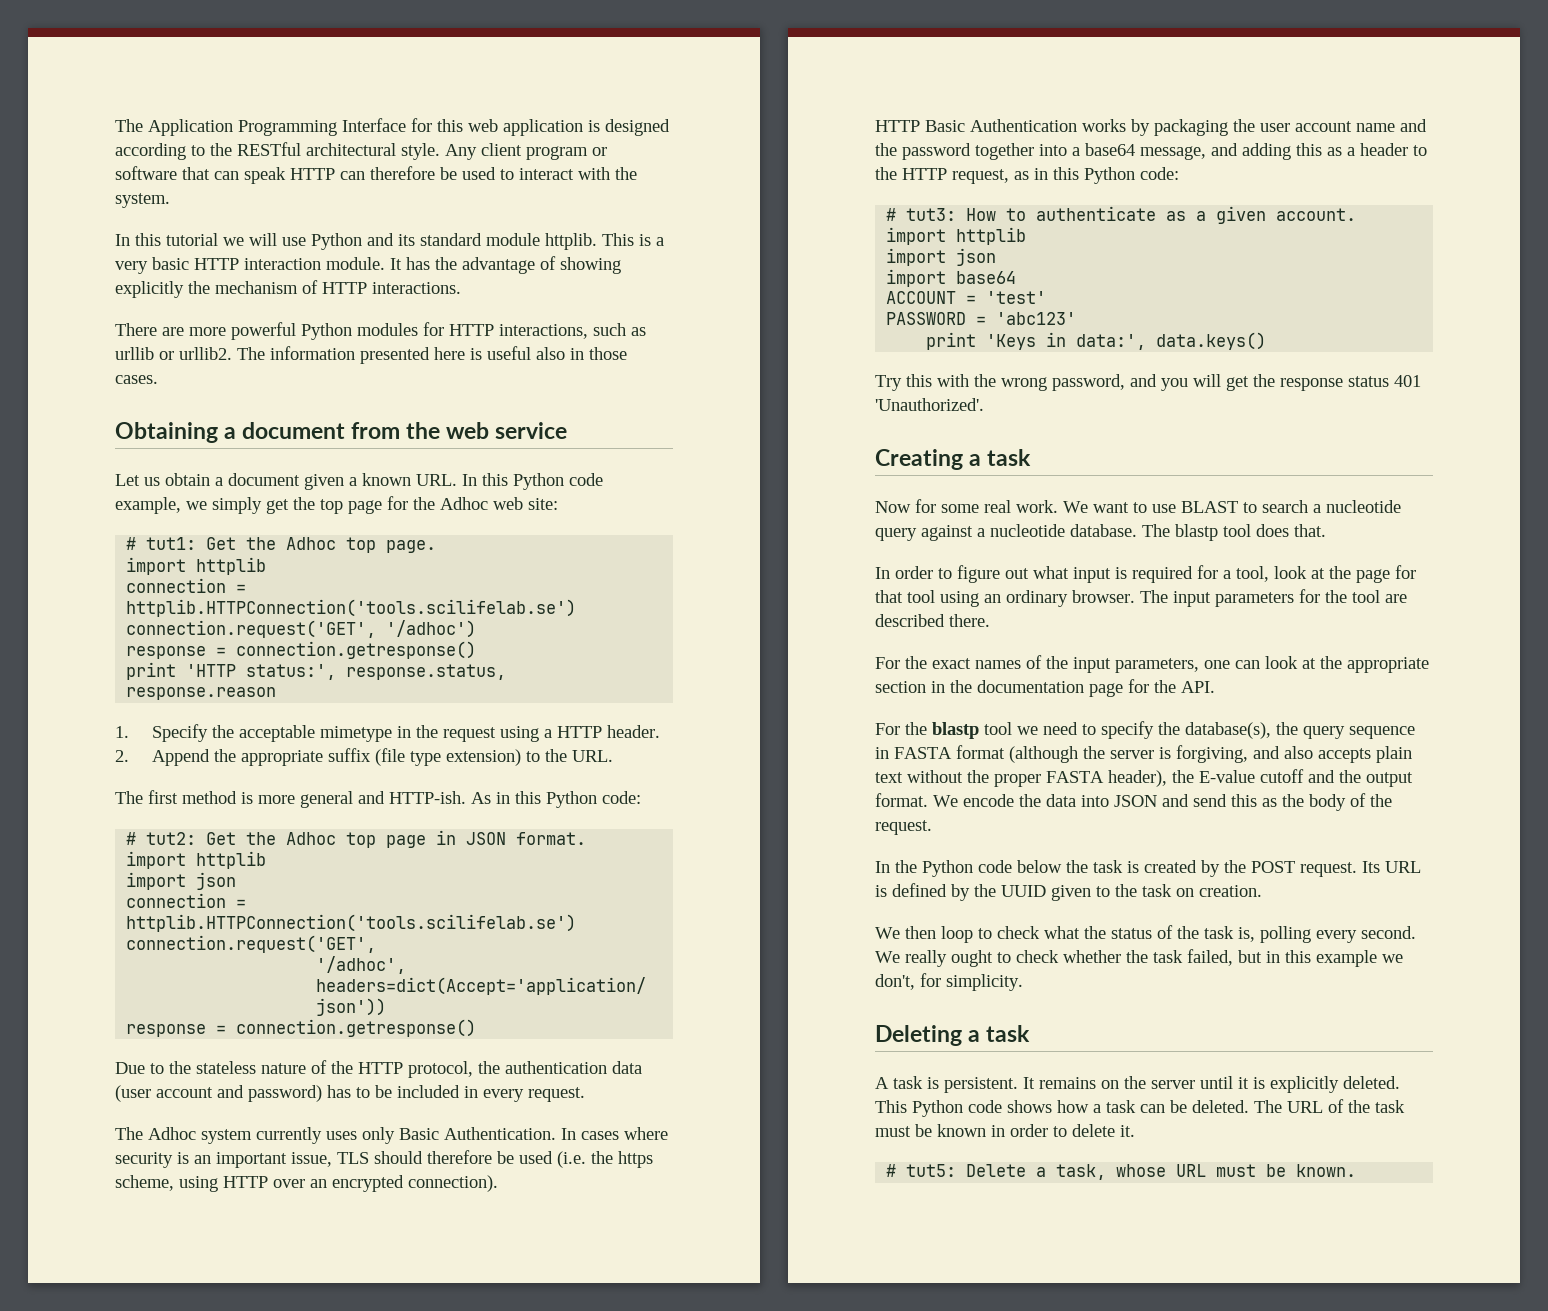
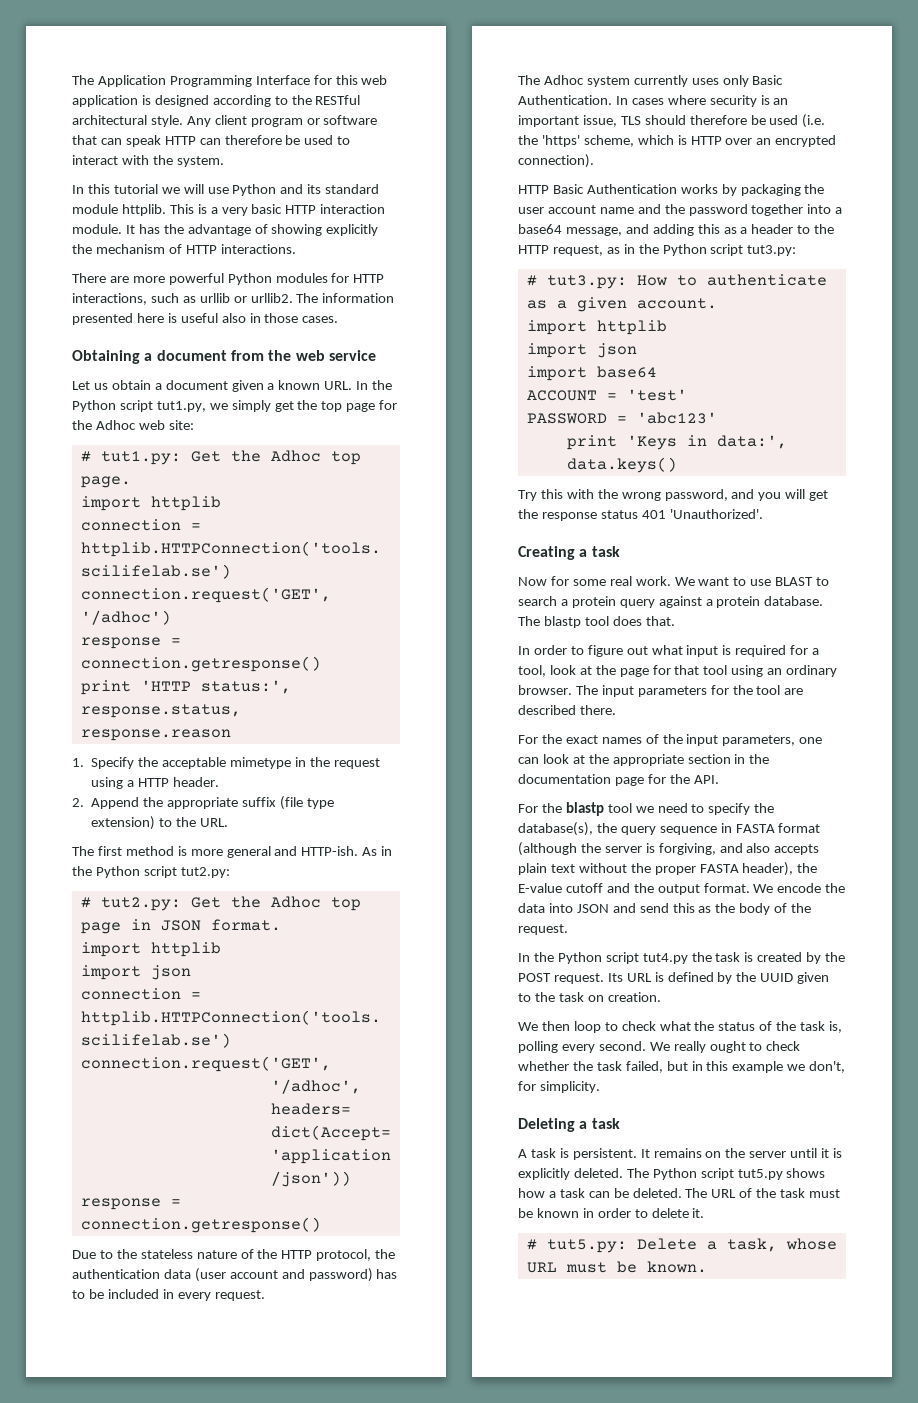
[482,473,603,490] [115,497,181,514] this Python code example, -> [372,380,393,390] [72,400,206,412] the Python script tut1.py,
[146,537,197,550] tut1: -> [100,451,181,465] tut1.py:
[515,791,641,808] [126,832,197,845] this Python code: // # tut2: -> [72,866,230,878] [80,897,181,911] the Python script tut2.py: // # tut2.py:
[618,1151,653,1168] [115,1175,218,1192] https scheme, using -> [541,135,687,147] 'https' scheme, which is
[1053,167,1179,184] [886,208,957,221] this Python code: // # tut3: -> [638,244,797,256] [526,275,627,289] the Python script tut3.py: // # tut3.py:
[1326,500,1401,513] nucleotide -> [571,596,616,608] protein
[990,524,1065,537] nucleotide -> [716,596,761,608] protein
[978,860,1062,873] code below -> [605,952,688,964] script tut4.py
[875,1100,1002,1117] This Python code -> [626,1168,783,1180] The Python script tut5.py
[906,1164,957,1177] tut5: -> [546,1239,627,1253] tut5.py:

